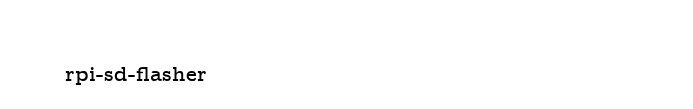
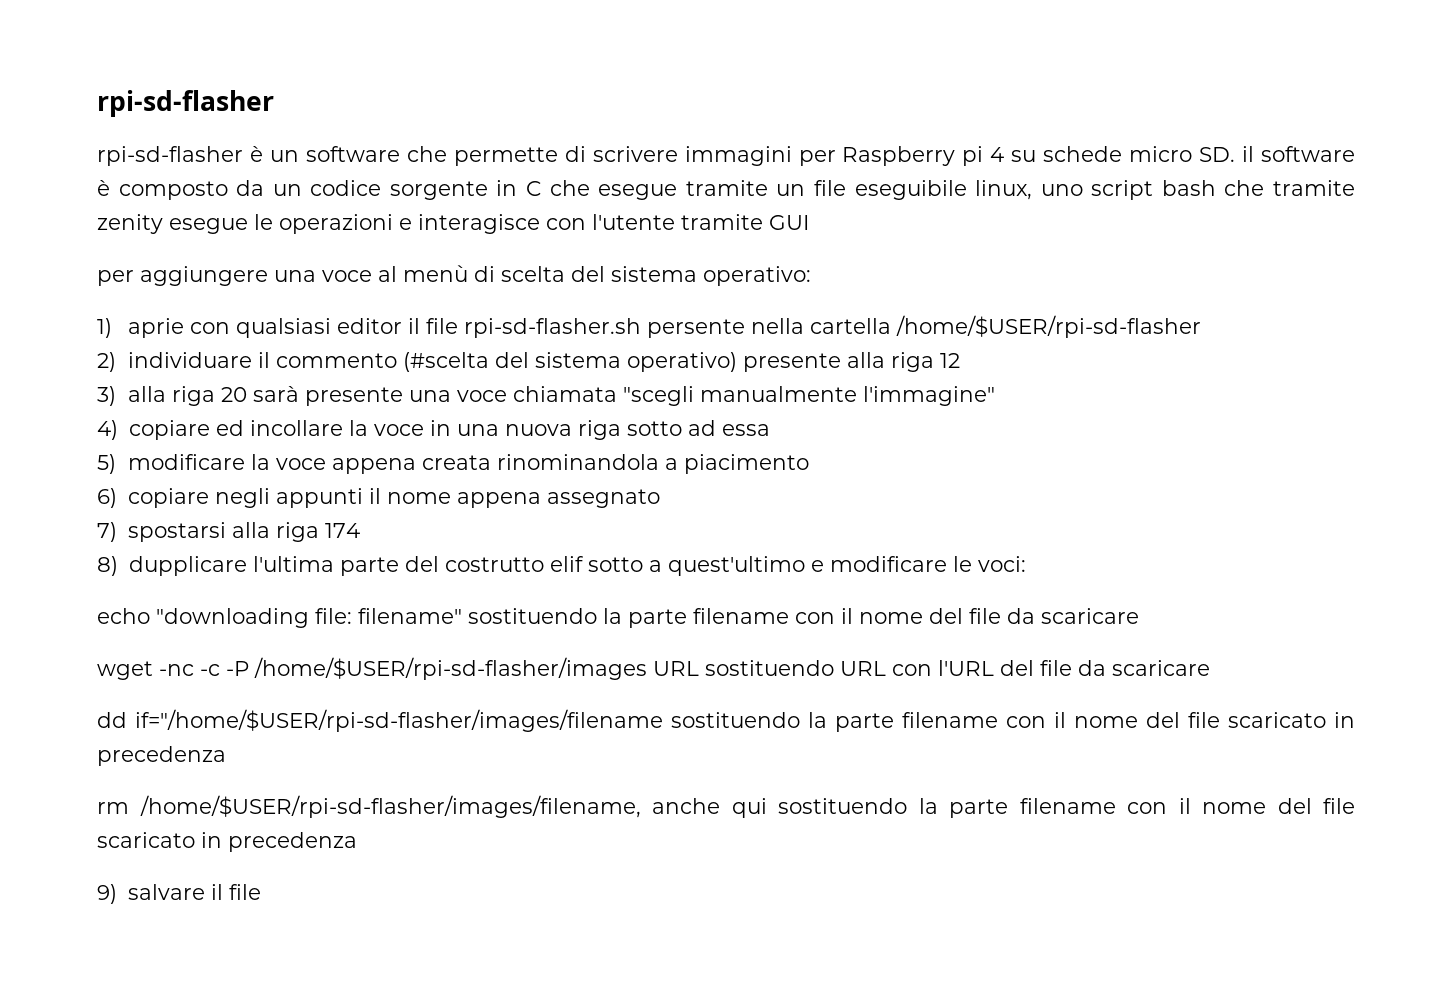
[65,67,207,85] rpi-sd-flasher -> [97,90,274,117] [97,146,1355,166] [97,180,1355,200] [97,214,810,234] [97,265,811,286] [97,315,1202,338] [97,352,961,372] [97,386,996,406] [97,420,770,440] [97,454,810,474] [97,488,661,508] [97,522,361,542] [97,556,1026,576] [97,608,1139,628] [97,657,1210,680] [97,709,1355,732] [97,746,226,766] [97,795,1355,818] [97,832,357,852] [97,884,262,904] rpi-sd-flasher // rpi-sd-flasher è un software che permette di scrivere immagini per Raspberry pi 4 su schede micro SD. il software è composto da un codice sorgente in C che esegue tramite un file eseguibile linux, uno script bash che tramite zenity esegue le operazioni e interagisce con l'utente tramite GUI // per aggiungere una voce al menù di scelta del sistema operativo: // 1) aprie con qualsiasi editor il file rpi-sd-flasher.sh persente nella cartella /home/$USER/rpi-sd-flasher // 2) individuare il commento (#scelta del sistema operativo) presente alla riga 12 // 3) alla riga 20 sarà presente una voce chiamata "scegli manualmente l'immagine" // 4) copiare ed incollare la voce in una nuova riga sotto ad essa // 5) modificare la voce appena creata rinominandola a piacimento // 6) copiare negli appunti il nome appena assegnato // 7) spostarsi alla riga 174 // 8) dupplicare l'ultima parte del costrutto elif sotto a quest'ultimo e modificare le voci: // echo "downloading file: filename" sostituendo la parte filename con il nome del file da scaricare // wget -nc -c -P /home/$USER/rpi-sd-flasher/images URL sostituendo URL con l'URL del file da scaricare // dd if="/home/$USER/rpi-sd-flasher/images/filename sostituendo la parte filename con il nome del file scaricato in precedenza // rm /home/$USER/rpi-sd-flasher/images/filename, anche qui sostituendo la parte filename con il nome del file scaricato in precedenza // 9) salvare il file

